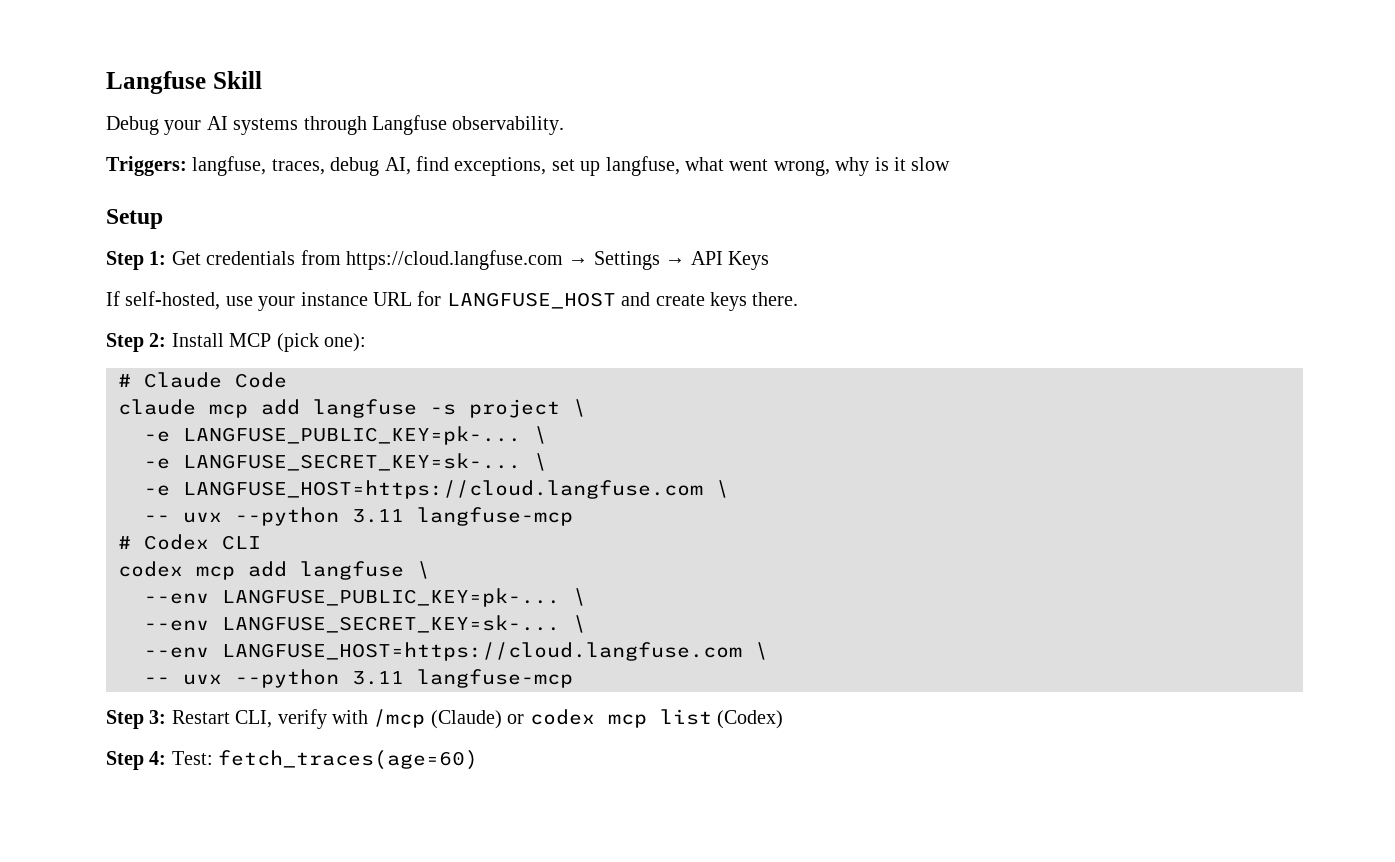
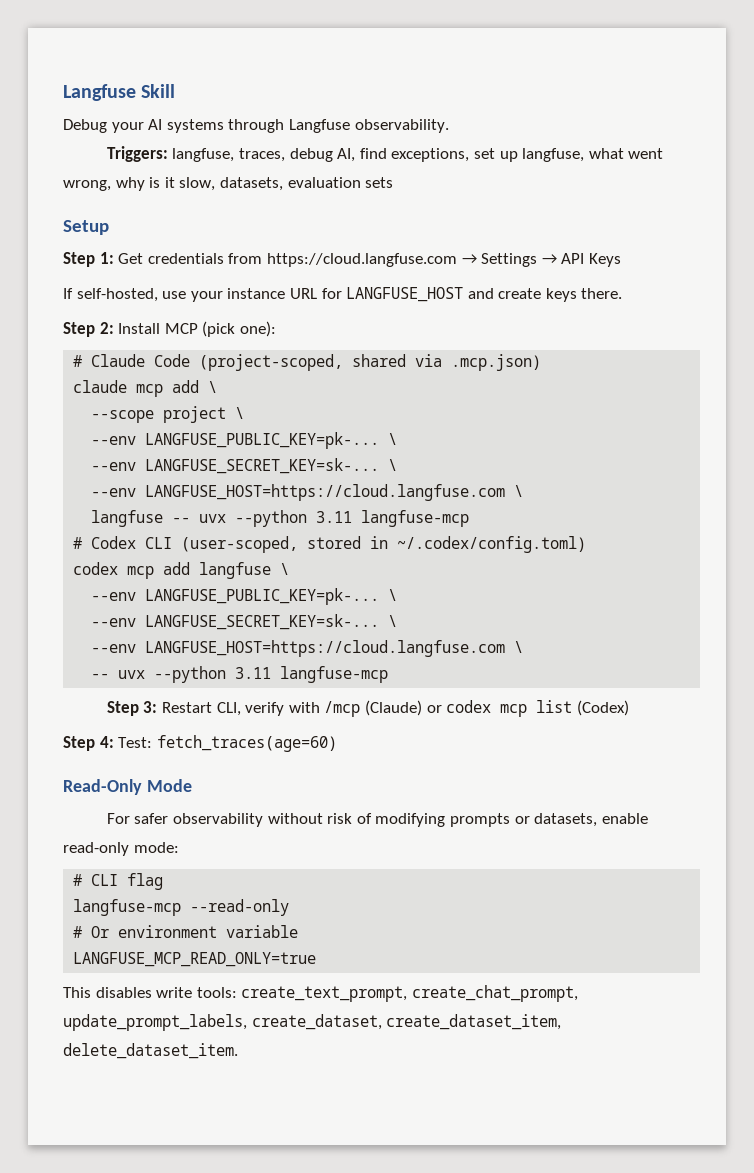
[911,157,951,171] slow -> [179,177,394,191] slow, datasets, evaluation sets
(287, 380) none -> [199,354,542,371] (project-scoped, shared via .mcp.json)
[313,399,456,418] langfuse -s -> [208,381,218,393] [91,410,155,423] \ // --scope
[144,426,547,445] [144,453,547,471] [144,480,729,499] -e LANGFUSE_PUBLIC_KEY=pk-... \ // -e LANGFUSE_SECRET_KEY=sk-... \ // -e LANGFUSE_HOST=https://cloud.langfuse.com \ // -> [91,432,398,449] [91,458,398,474] [91,484,524,501] [91,510,164,527] --env LANGFUSE_PUBLIC_KEY=pk-... \ // --env LANGFUSE_SECRET_KEY=sk-... \ // --env LANGFUSE_HOST=https://cloud.langfuse.com \ // langfuse
(261, 542) none -> [181,536,587,553] (user-scoped, stored in ~/.codex/config.toml)
(479, 760) none -> [63,779,192,795] [106,813,648,827] [63,842,179,856] [73,873,164,890] [73,899,290,916] [73,925,299,938] [73,952,317,967] [63,985,578,1002] [63,1014,562,1031] [63,1043,238,1059] // Read-Only Mode // For safer observability without risk of modifying prompts or datasets, enable read-only mode: // # CLI flag // langfuse-mcp --read-only // # Or environment variable // LANGFUSE_MCP_READ_ONLY=true // This disables write tools: create_text_prompt, create_chat_prompt, update_prompt_labels, create_dataset, create_dataset_item, delete_dataset_item.

